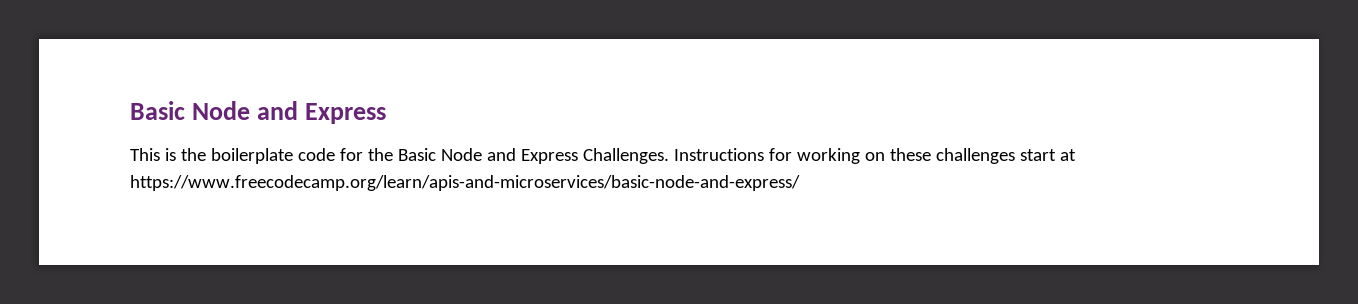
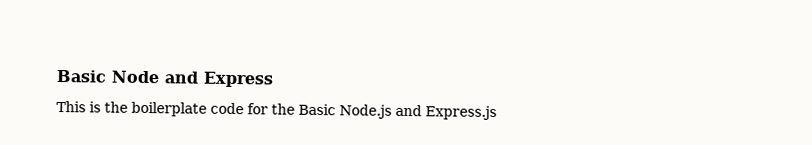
[440,148,1076,164] [130,175,800,191] Node and Express Challenges. Instructions for working on these challenges start at https://www.freecodecamp.org/learn/apis-and-microservices/basic-node-and-express/ -> [339,104,497,121] Node.js and Express.js

